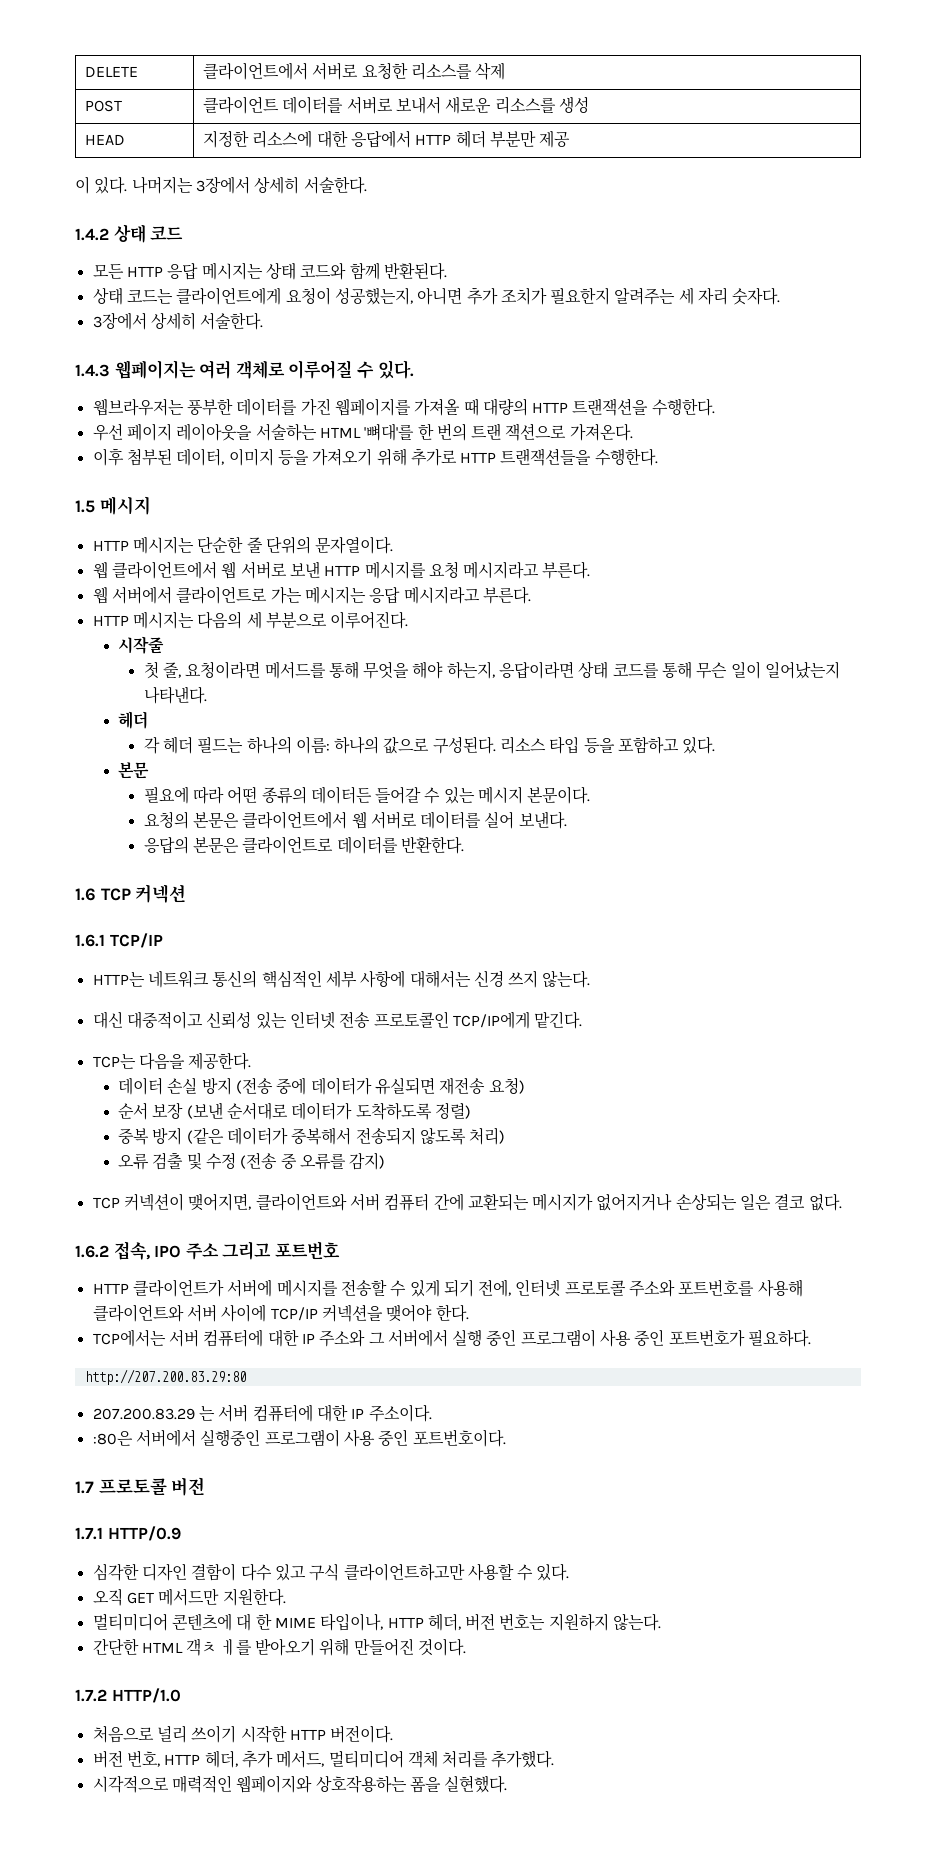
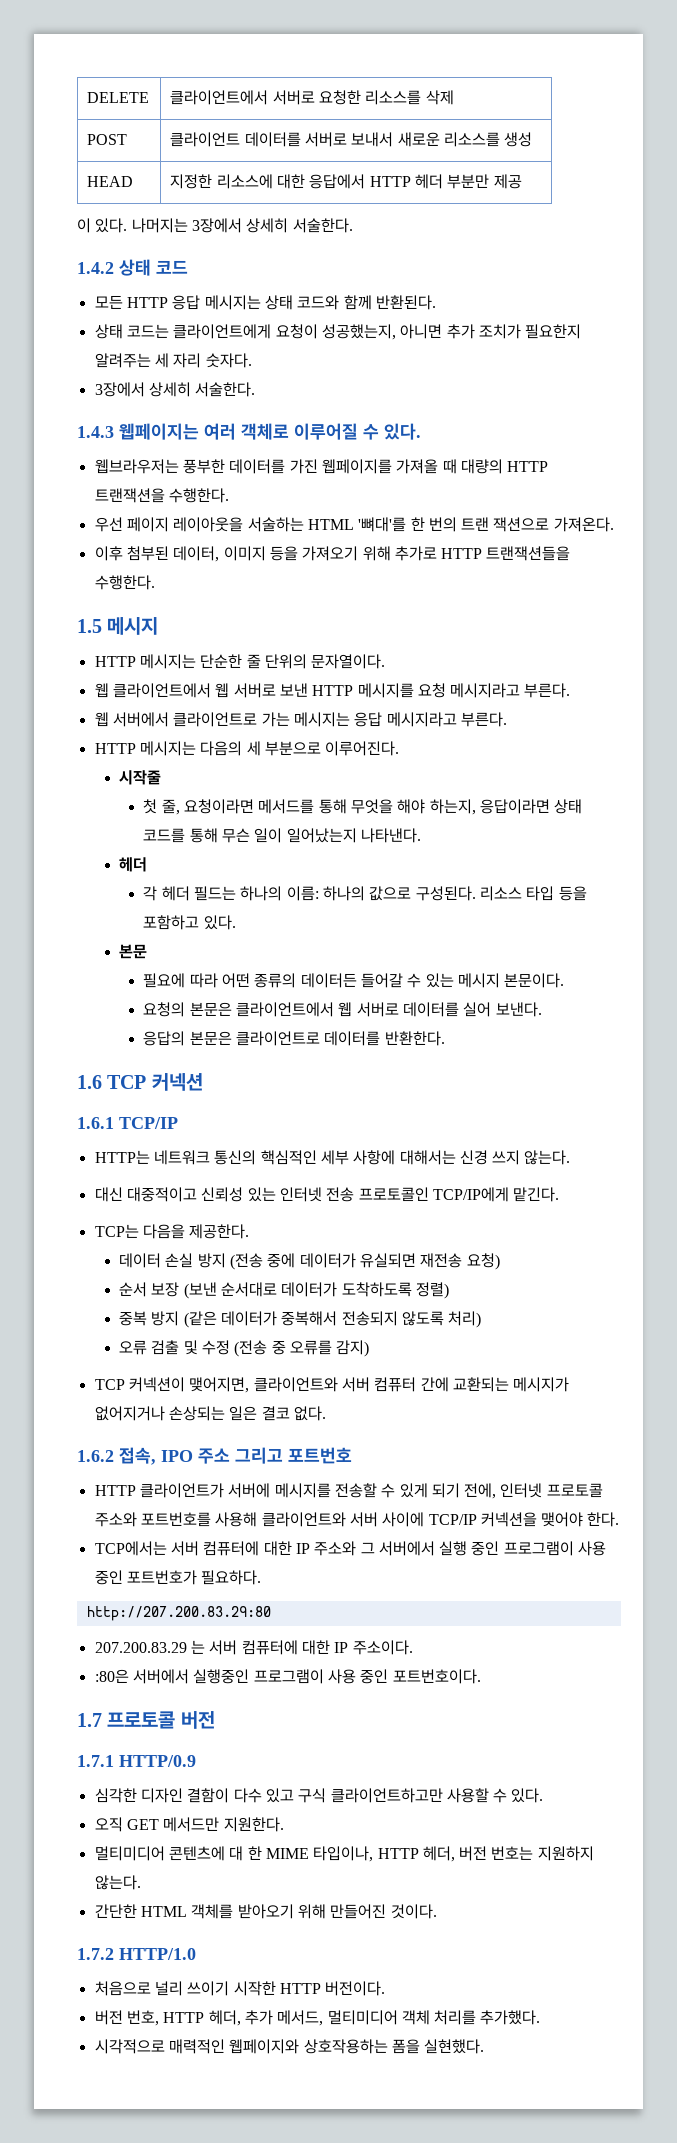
[186,1638,252,1656] 객ㅊ ㅔ를 -> [191,1904,234,1919] 객체를

